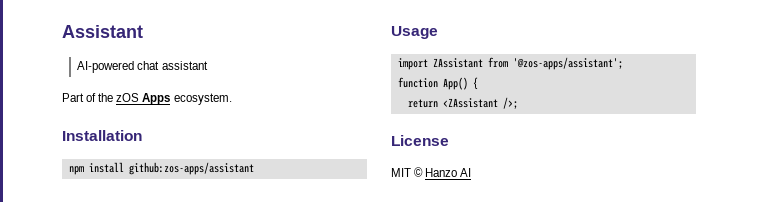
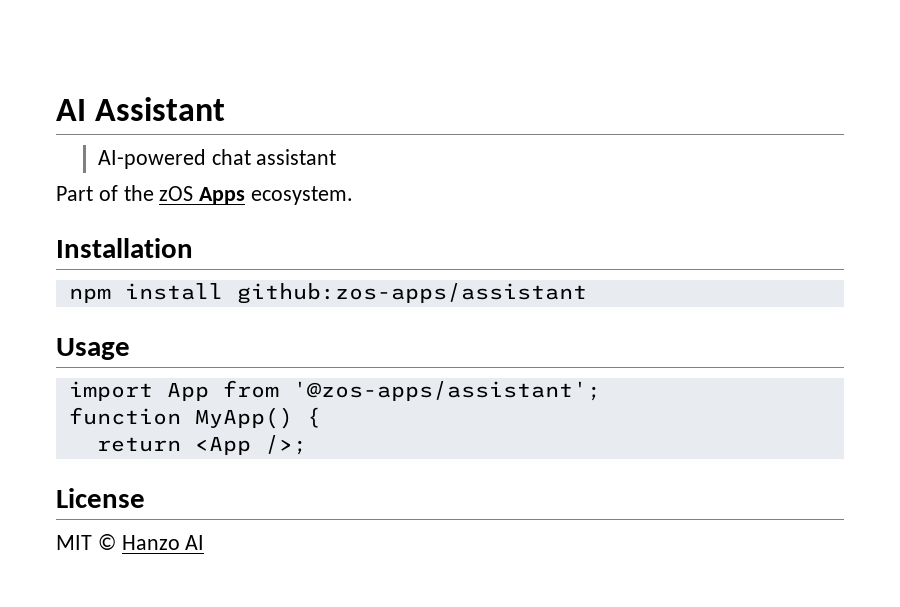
(62, 31) none -> [56,99,86,121] AI
[432,58,483,68] ZAssistant -> [166,383,209,401] App
[442,77,468,90] App() -> [194,407,293,429] MyApp()
[442,98,498,108] <ZAssistant -> [194,437,251,455] <App

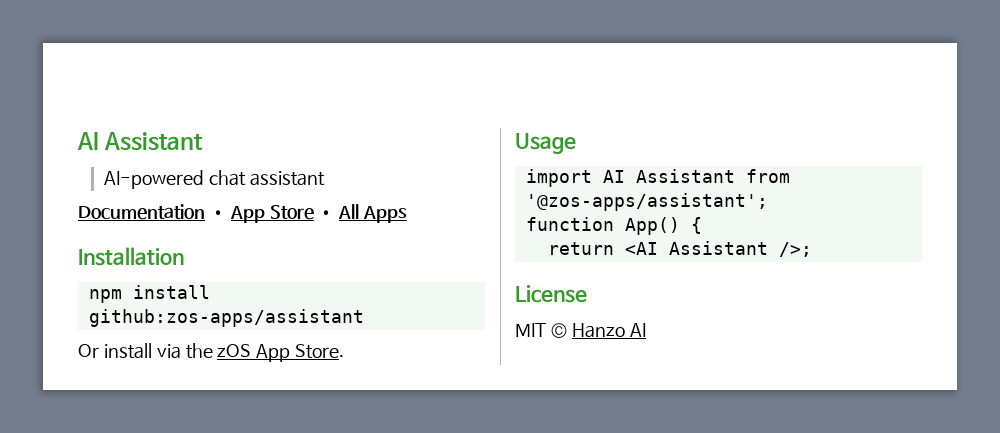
[56,185,194,201] Part of the zOS -> [78,204,360,223] Documentation • App Store • All
[251,186,354,205] ecosystem. -> (408, 214) none
(587, 293) none -> [78,343,345,362] // Or install via the zOS App Store.
[166,383,209,401] App -> [602,169,735,183] AI Assistant
[194,407,293,429] MyApp() -> [624,217,680,235] App()
[194,437,251,455] <App -> [624,241,768,255] <AI Assistant

